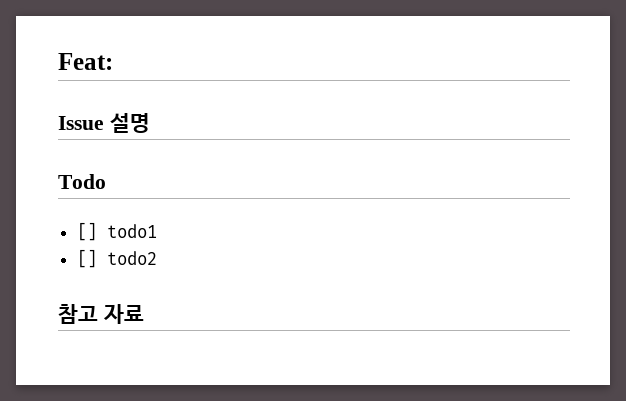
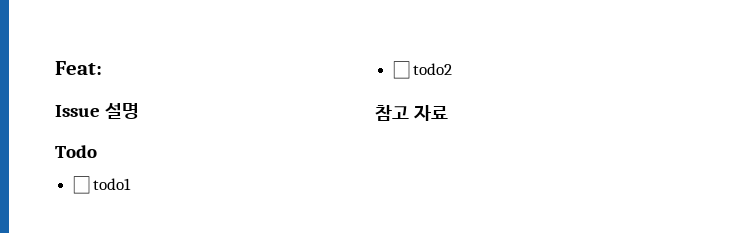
[76,222,97,241] [] -> [72,176,90,194] ☐
[76,249,97,268] [] -> [392,61,410,79] ☐

